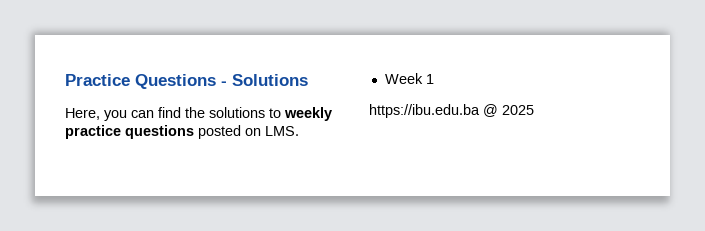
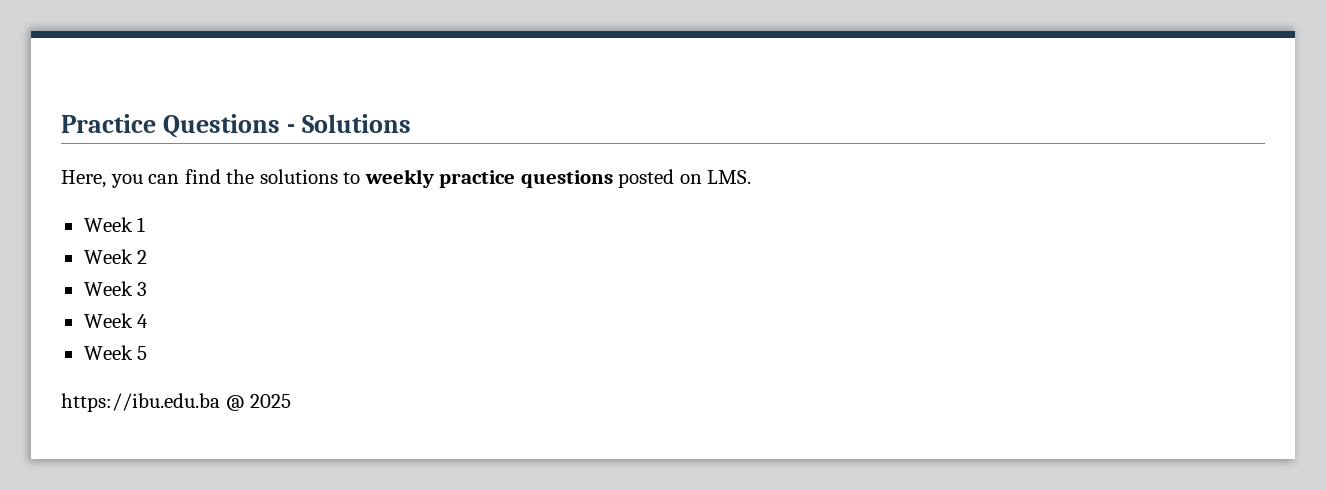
(434, 79) none -> [83,249,148,264] [83,281,148,296] [83,313,149,328] [83,345,148,360] // Week 2 // Week 3 // Week 4 // Week 5

